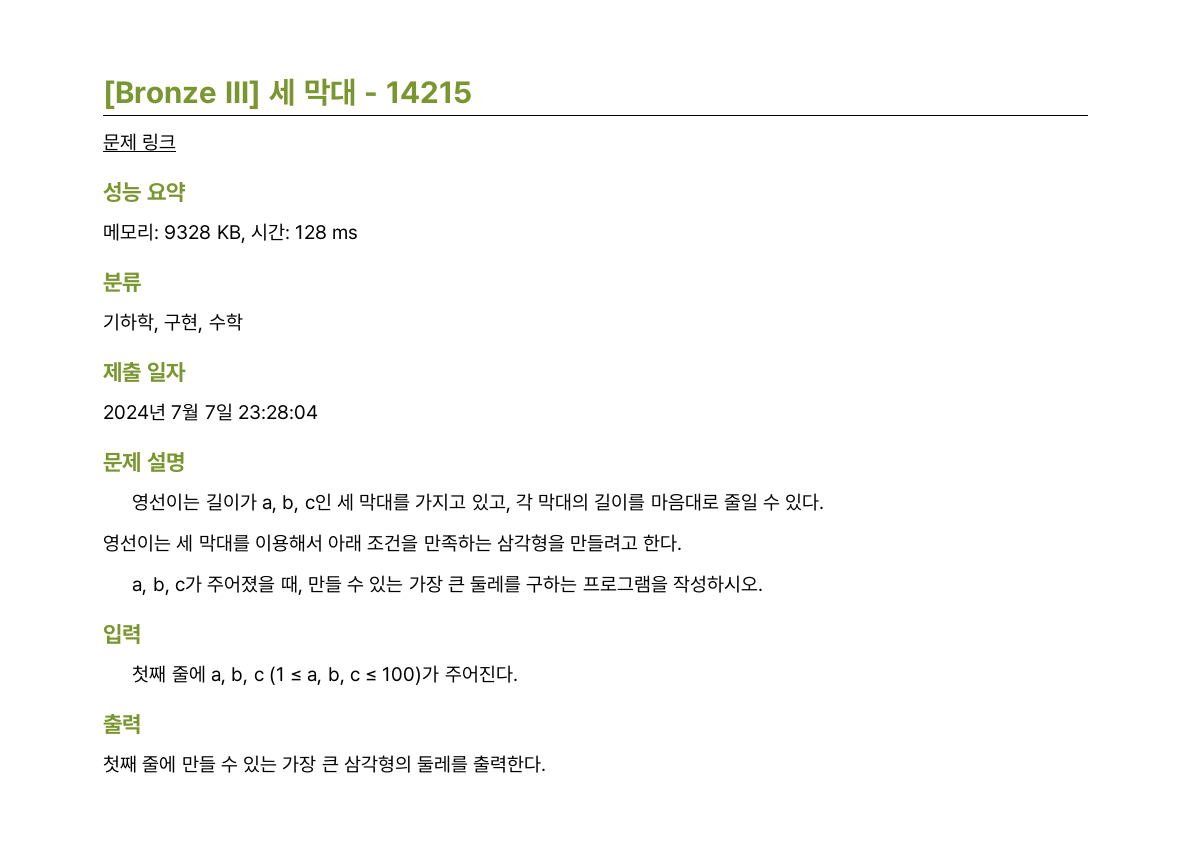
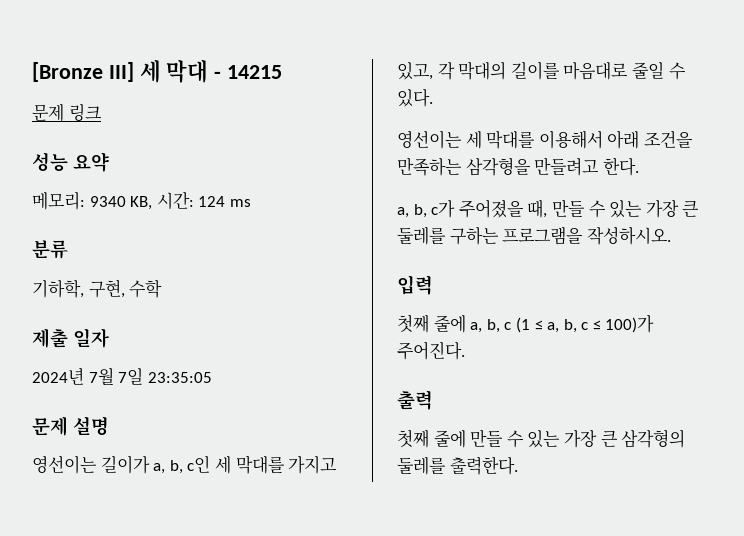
[164,225,212,240] 9328 -> [89,196,126,207] 9340
[295,225,328,240] 128 -> [198,196,226,207] 124
[237,405,318,420] 23:28:04 -> [147,372,212,383] 23:35:05

